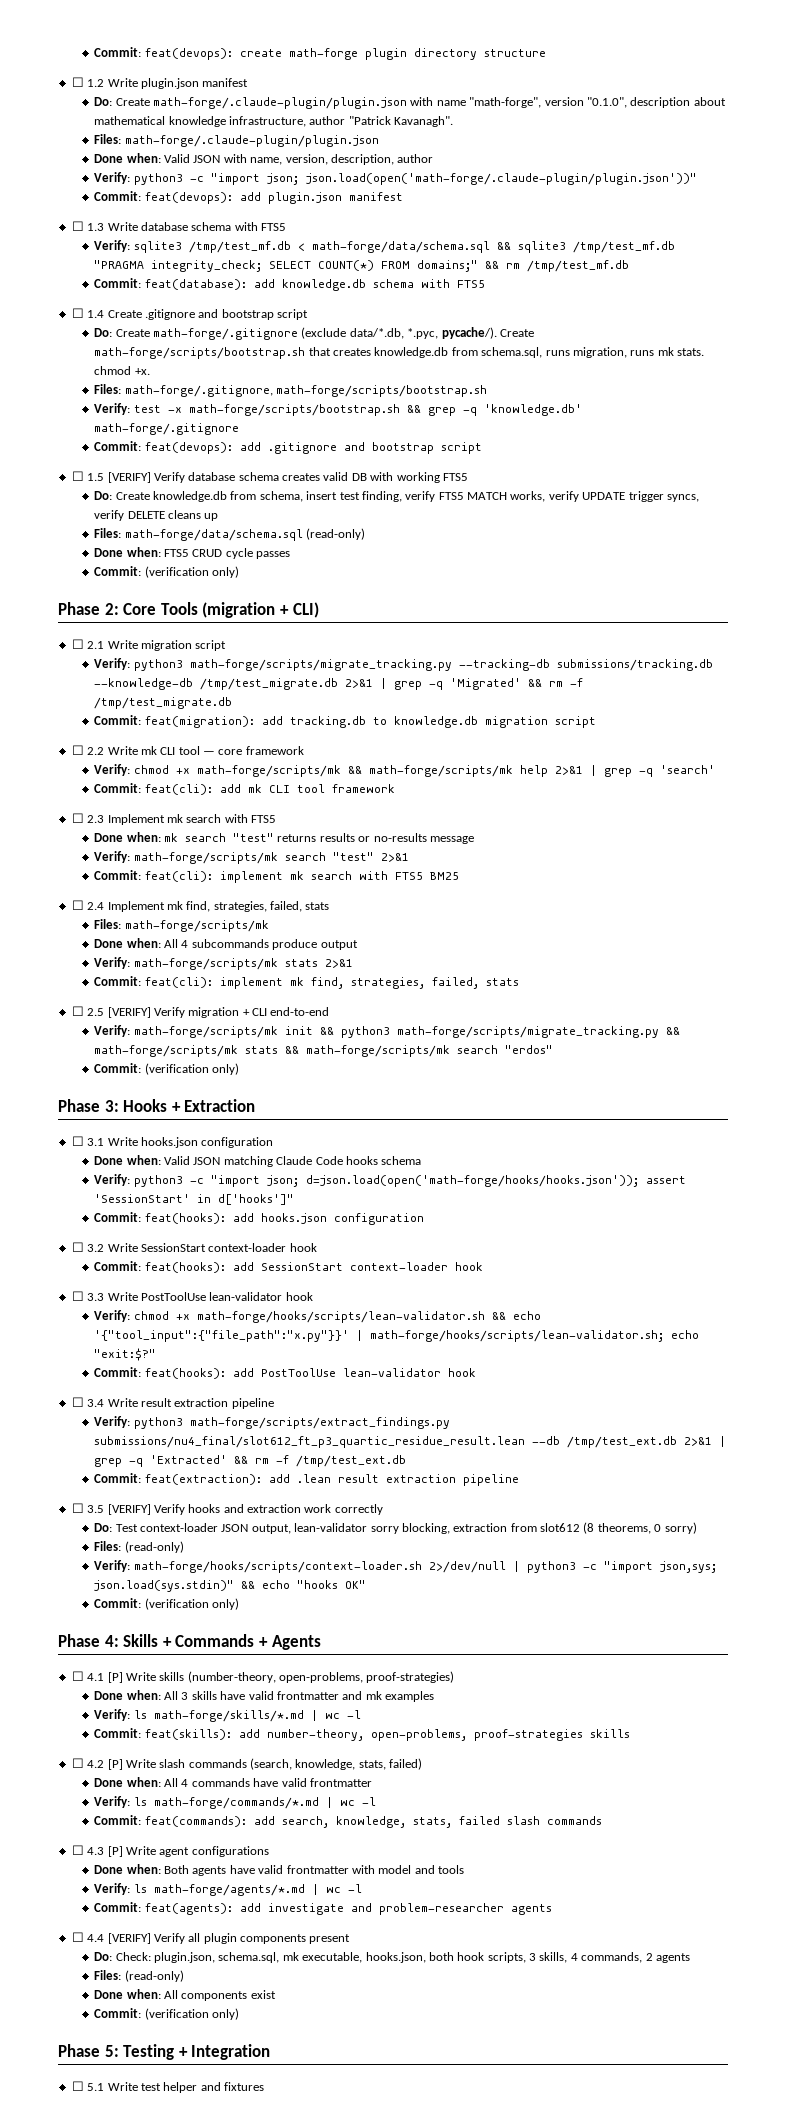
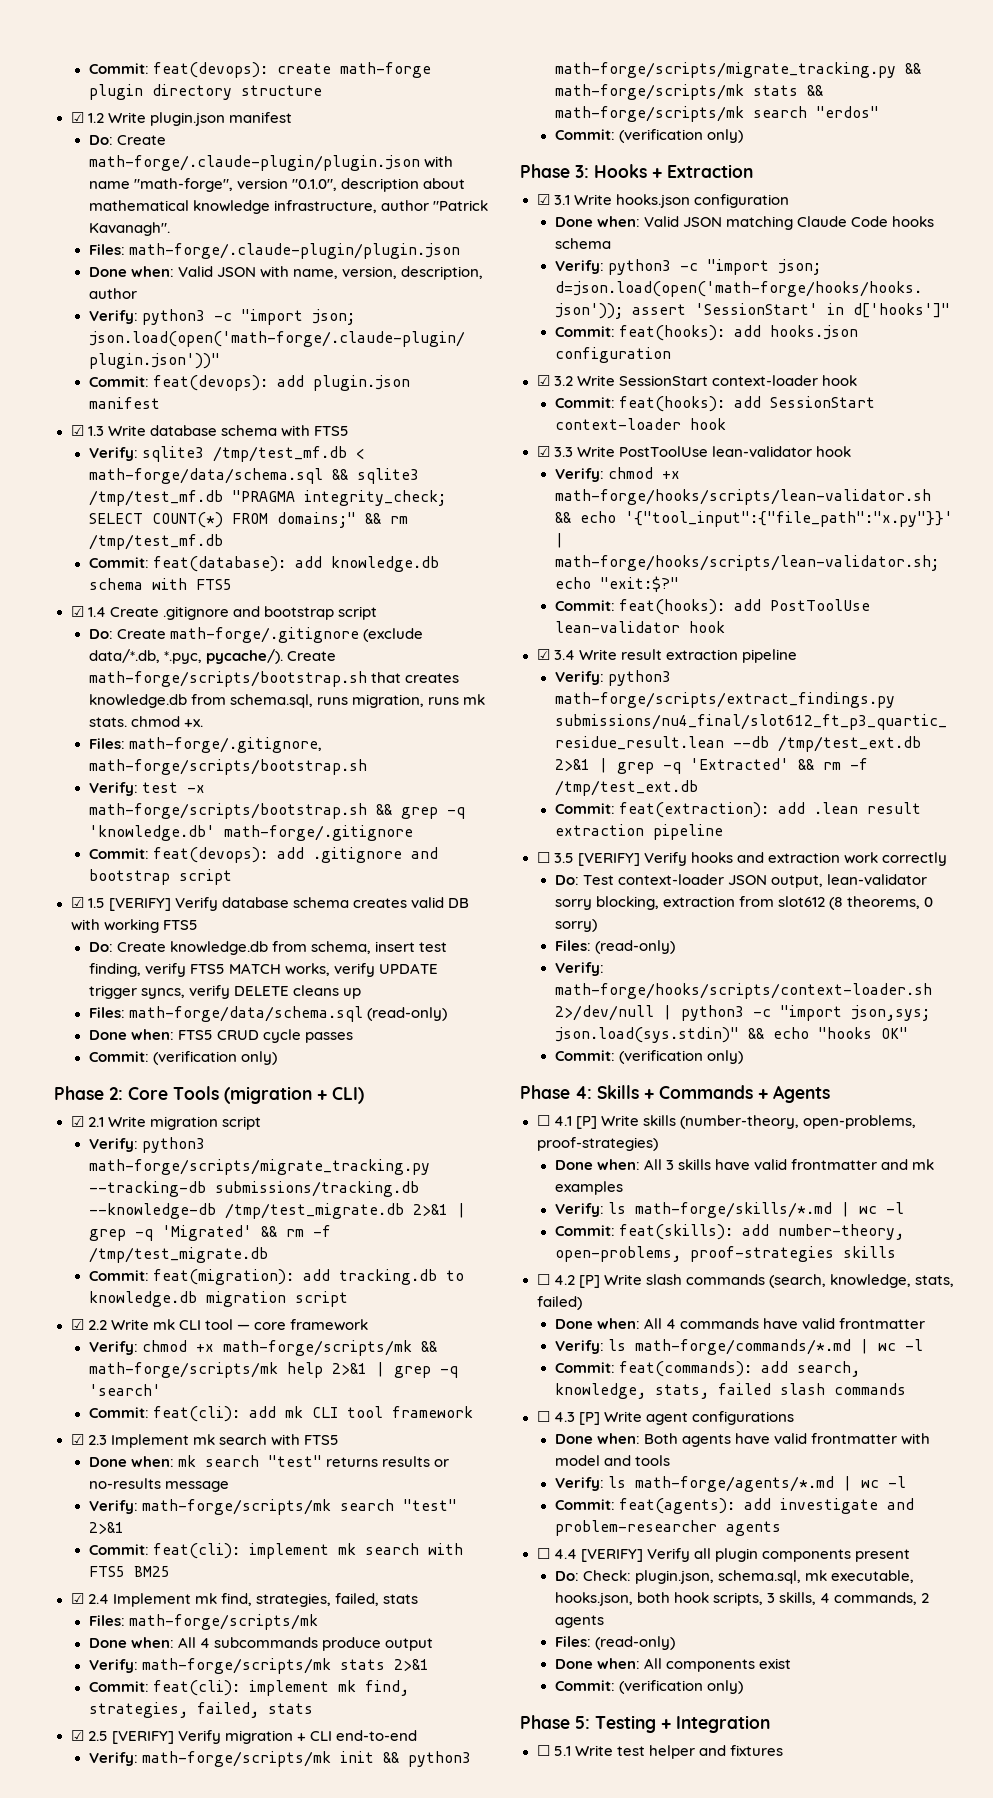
[71,77,84,87] ☐ -> [70,112,84,123] ☑
[71,221,84,231] ☐ -> [70,425,84,436] ☑
[71,308,84,318] ☐ -> [70,606,84,617] ☑
[71,471,84,481] ☐ -> [70,897,84,908] ☑
[71,639,84,649] ☐ -> [70,1116,84,1127] ☑
[71,745,84,755] ☐ -> [70,1319,84,1330] ☑
[71,813,84,823] ☐ -> [70,1434,84,1445] ☑
[71,900,84,910] ☐ -> [70,1593,84,1604] ☑
[71,1006,84,1016] ☐ -> [70,1730,84,1741] ☑
[71,1136,84,1146] ☐ -> [536,194,550,205] ☑
[71,1242,84,1252] ☐ -> [536,375,550,386] ☑
[71,1291,84,1301] ☐ -> [536,446,550,457] ☑
[71,1397,84,1407] ☐ -> [536,649,550,660] ☑

